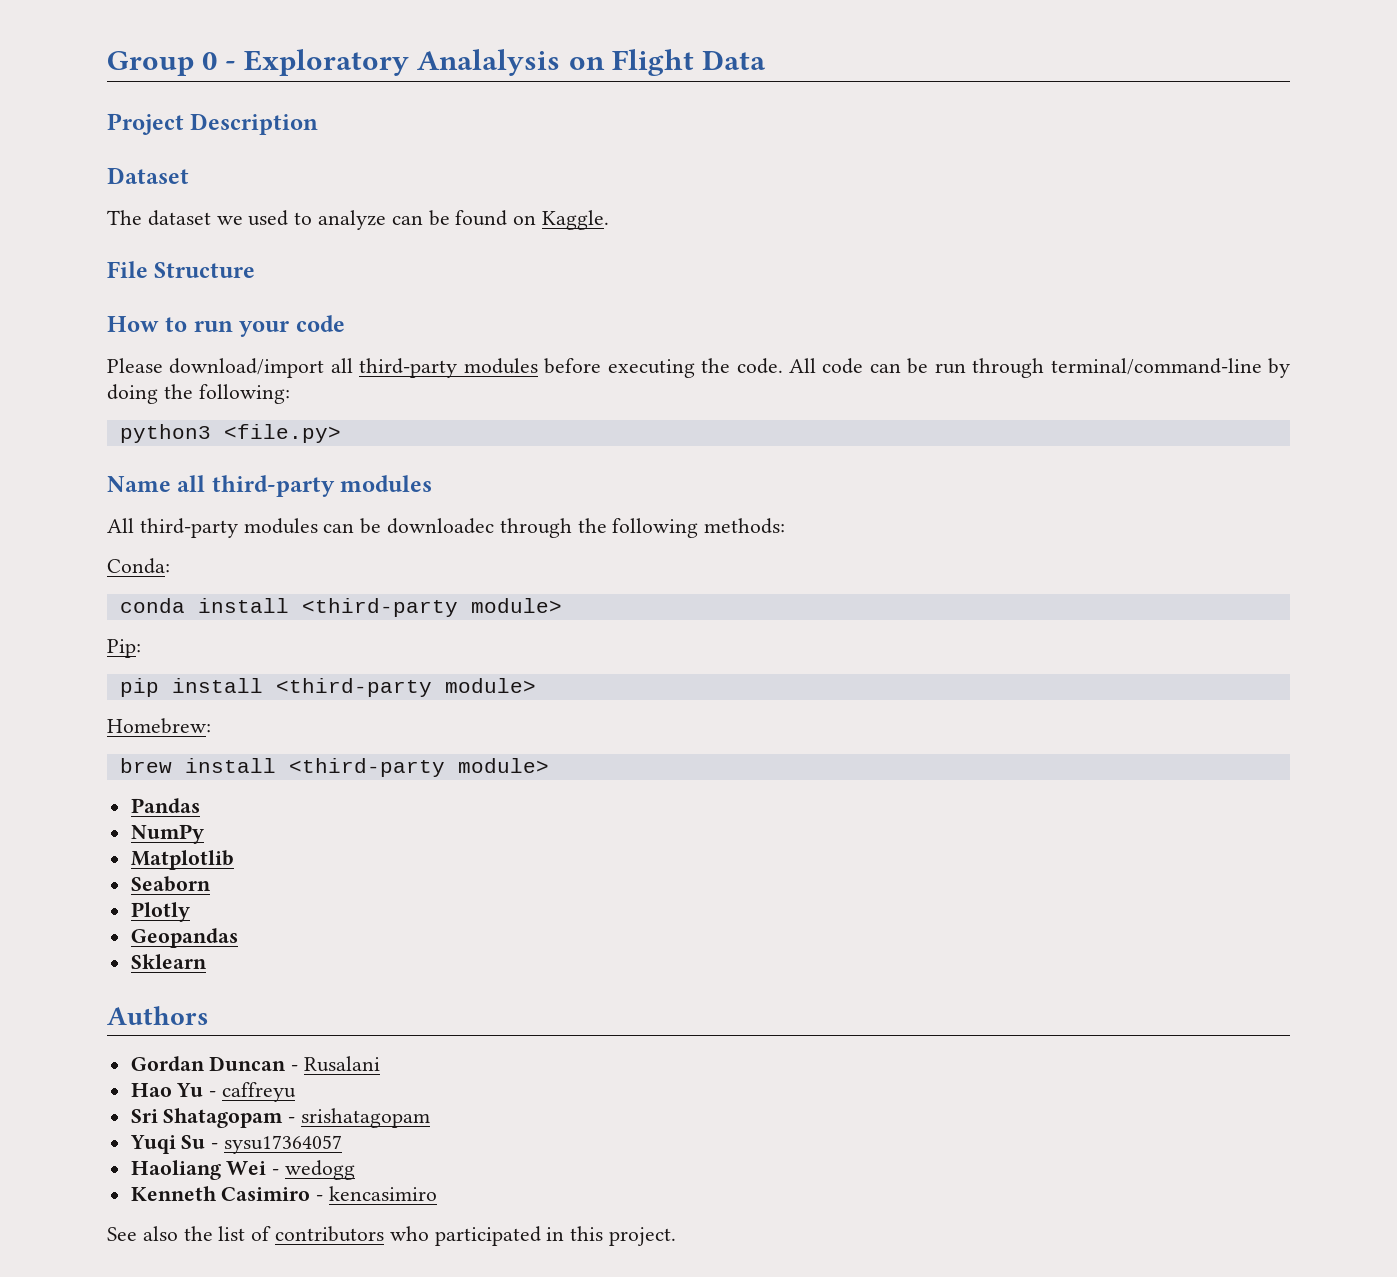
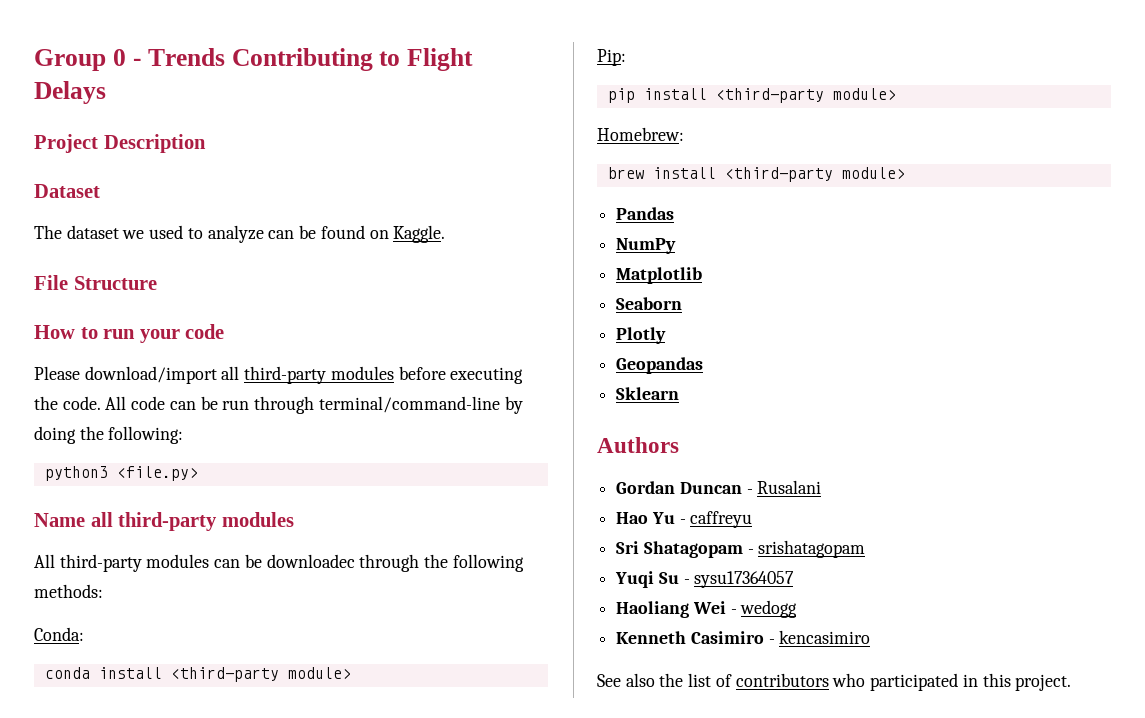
[244,49,766,76] Exploratory Analalysis on Flight Data -> [147,48,474,71] [34,81,106,104] Trends Contributing to Flight Delays

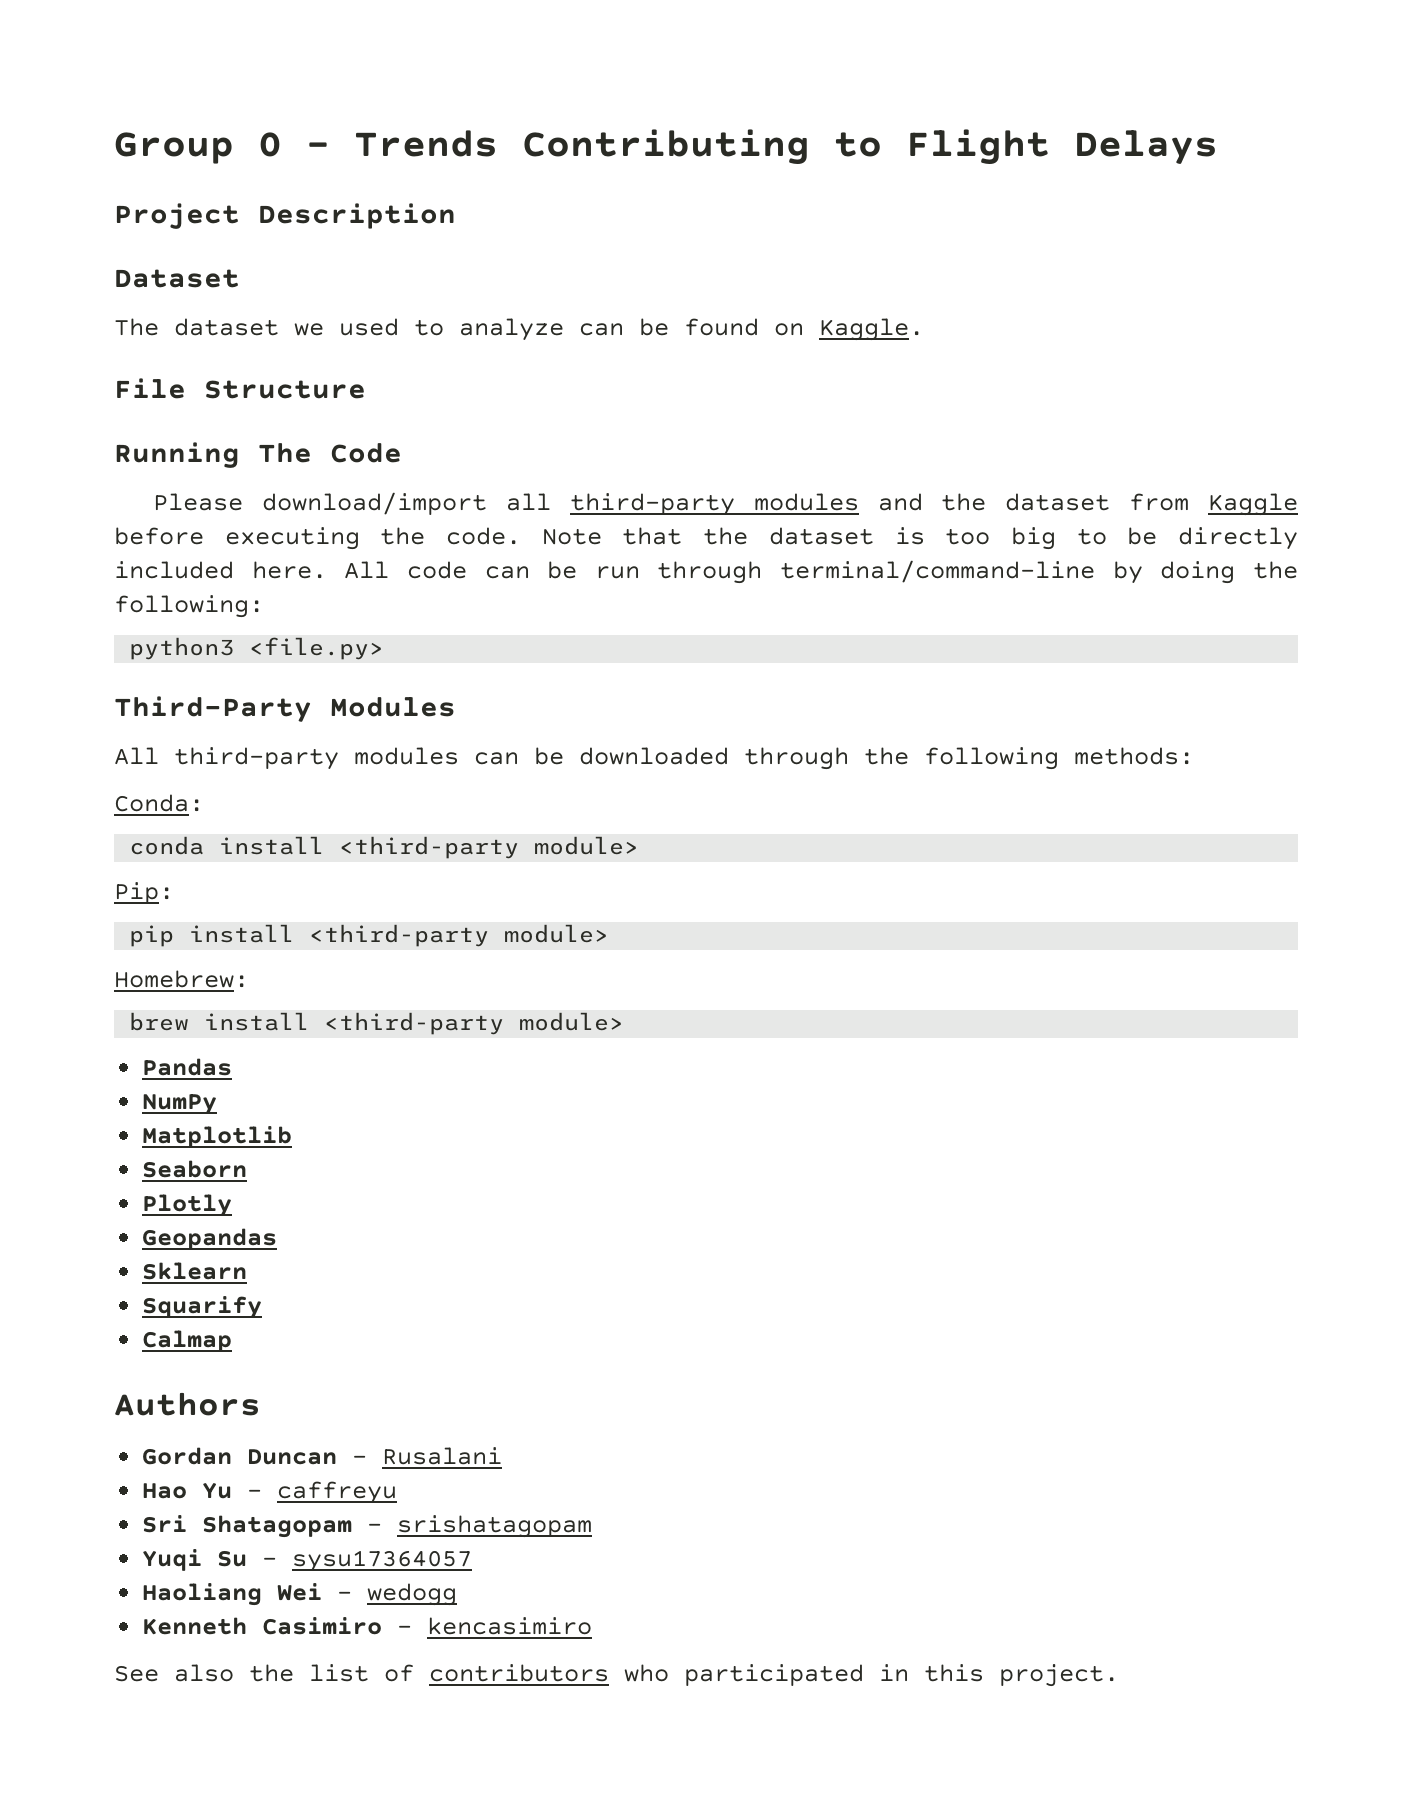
[34,324,225,343] How to run your code -> [114,442,402,468] Running The Code
[398,366,524,384] [34,396,101,410] before executing the code. -> [877,493,1299,516] [114,527,1298,550] [114,561,327,579] and the dataset from Kaggle before executing the code. Note that the dataset is too big to be directly included here.
[34,512,294,531] Name all third-party modules -> [114,696,456,722] Third-Party Modules
[266,554,355,568] downloadec -> [579,747,729,765] downloaded
(680, 393) none -> [142,1296,263,1319] [142,1330,233,1352] // Squarify // Calmap

